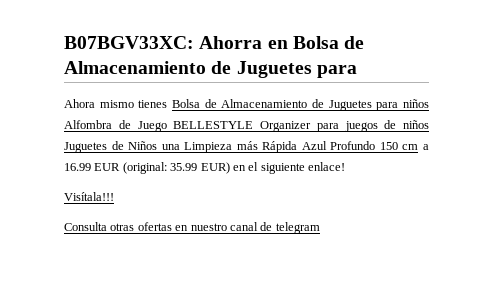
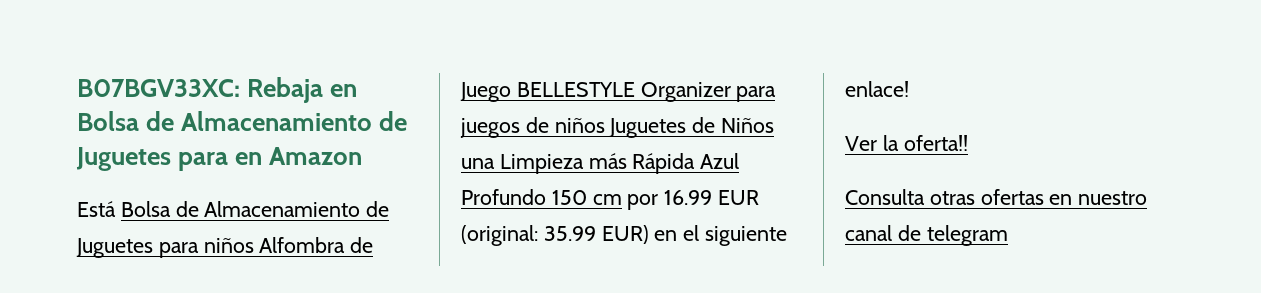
[199,36,263,49] Ahorra -> [247,77,324,103] Rebaja
[64,99,168,108] // Ahora mismo tienes -> [235,147,363,165] [77,201,116,217] en Amazon // Está
[423,144,429,150] a -> [627,194,659,210] por
[64,192,114,201] Visítala!!! -> [845,135,968,151] Ver la oferta!!

